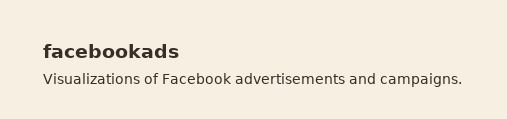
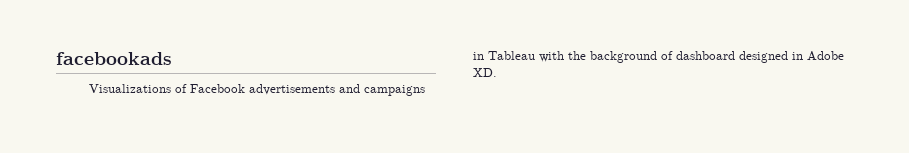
[379,73,462,87] campaigns. -> [364,85,426,96] [473,51,844,63] [473,68,497,77] campaigns in Tableau with the background of dashboard designed in Adobe XD.

